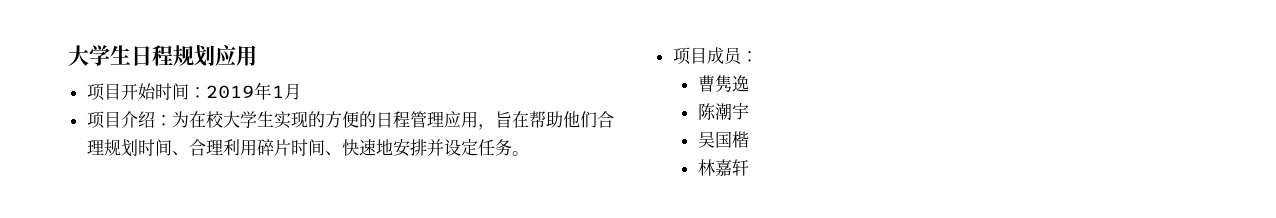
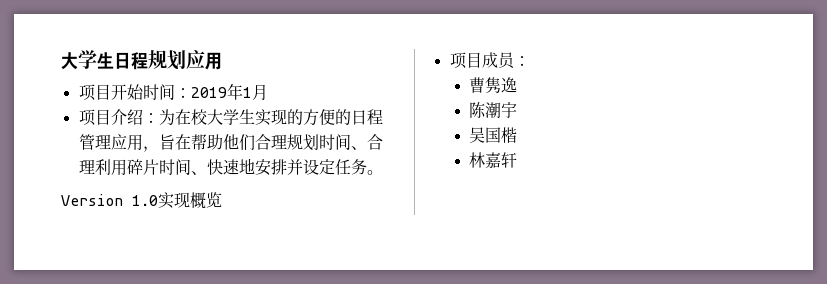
(529, 153) none -> [61,192,222,209] // Version 1.0实现概览

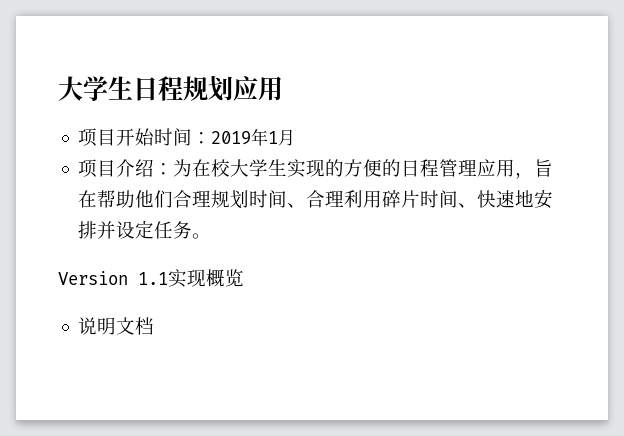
[132,195,158,206] 1.0 -> [138,272,168,285] 1.1
[449,52,530,69] [469,77,518,93] [469,102,518,118] [469,127,518,143] [469,152,518,169] 项目成员： // 曹隽逸 // 陈潮宇 // 吴国楷 // 林嘉轩 -> [78,317,155,335] 说明文档

